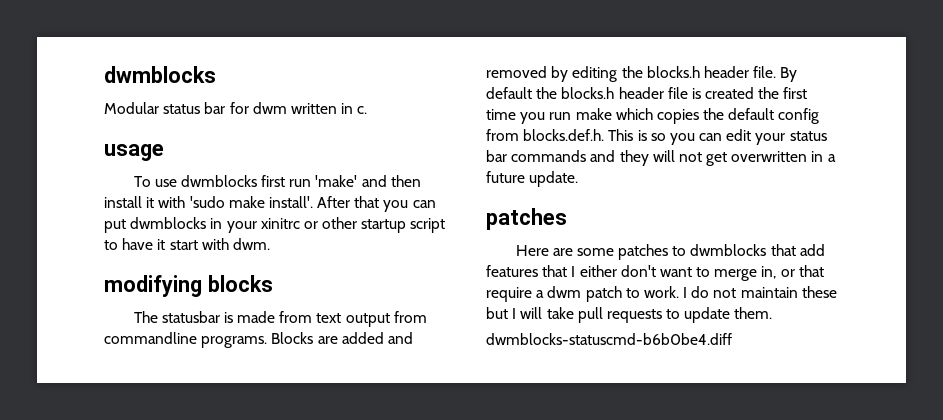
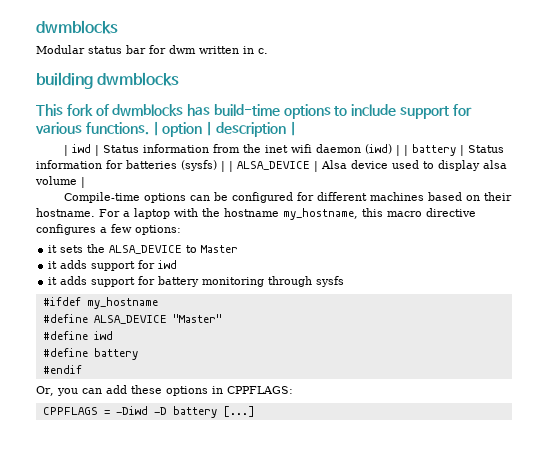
[104,144,164,161] [133,175,421,187] [104,196,436,212] [104,217,446,233] [104,238,270,250] [104,275,273,297] [133,311,427,327] [104,332,413,348] [486,66,798,82] [486,87,808,99] [486,108,820,124] [486,129,827,145] [486,150,836,166] [486,171,579,187] [486,208,567,230] [515,244,825,260] [486,265,824,281] [486,286,837,302] [486,307,773,323] [486,333,732,345] usage // To use dwmblocks first run 'make' and then install it with 'sudo make install'. After that you can put dwmblocks in your xinitrc or other startup script to have it start with dwm. // modifying blocks // The statusbar is made from text output from commandline programs. Blocks are added and removed by editing the blocks.h header file. By default the blocks.h header file is created the first time you run make which copies the default config from blocks.def.h. This is so you can edit your status bar commands and they will not get overwritten in a future update. // patches // Here are some patches to dwmblocks that add features that I either don't want to merge in, or that require a dwm patch to work. I do not maintain these but I will take pull requests to update them. // dwmblocks-statuscmd-b6b0be4.diff -> [36,72,180,89] [36,104,472,119] [35,121,296,137] [64,144,505,156] [36,160,507,172] [35,176,85,188] [64,192,513,203] [36,208,476,220] [36,224,181,235] [48,244,239,254] [48,260,178,271] [48,276,345,287] [42,297,158,309] [42,314,222,324] [42,331,113,340] [42,348,138,360] [42,365,82,374] [36,385,293,396] [42,406,255,418] building dwmblocks // This fork of dwmblocks has build-time options to include support for various functions. | option | description | // | iwd | Status information from the inet wifi daemon (iwd) | | battery | Status information for batteries (sysfs) | | ALSA_DEVICE | Alsa device used to display alsa volume | // Compile-time options can be configured for different machines based on their hostname. For a laptop with the hostname my_hostname, this macro directive configures a few options: // it sets the ALSA_DEVICE to Master // it adds support for iwd // it adds support for battery monitoring through sysfs // #ifdef my_hostname // #define ALSA_DEVICE "Master" // #define iwd // #define battery // #endif // Or, you can add these options in CPPFLAGS: // CPPFLAGS = -Diwd -D battery [...]

